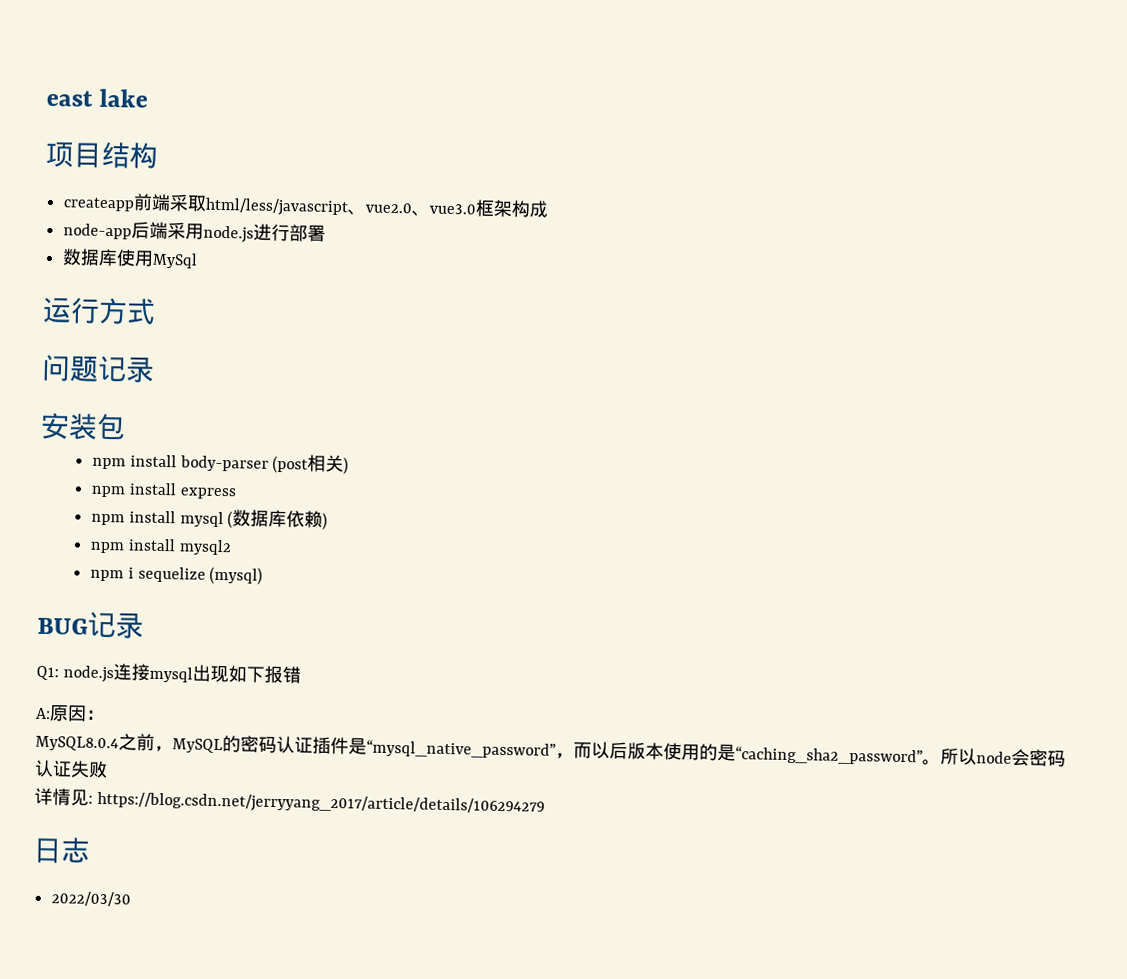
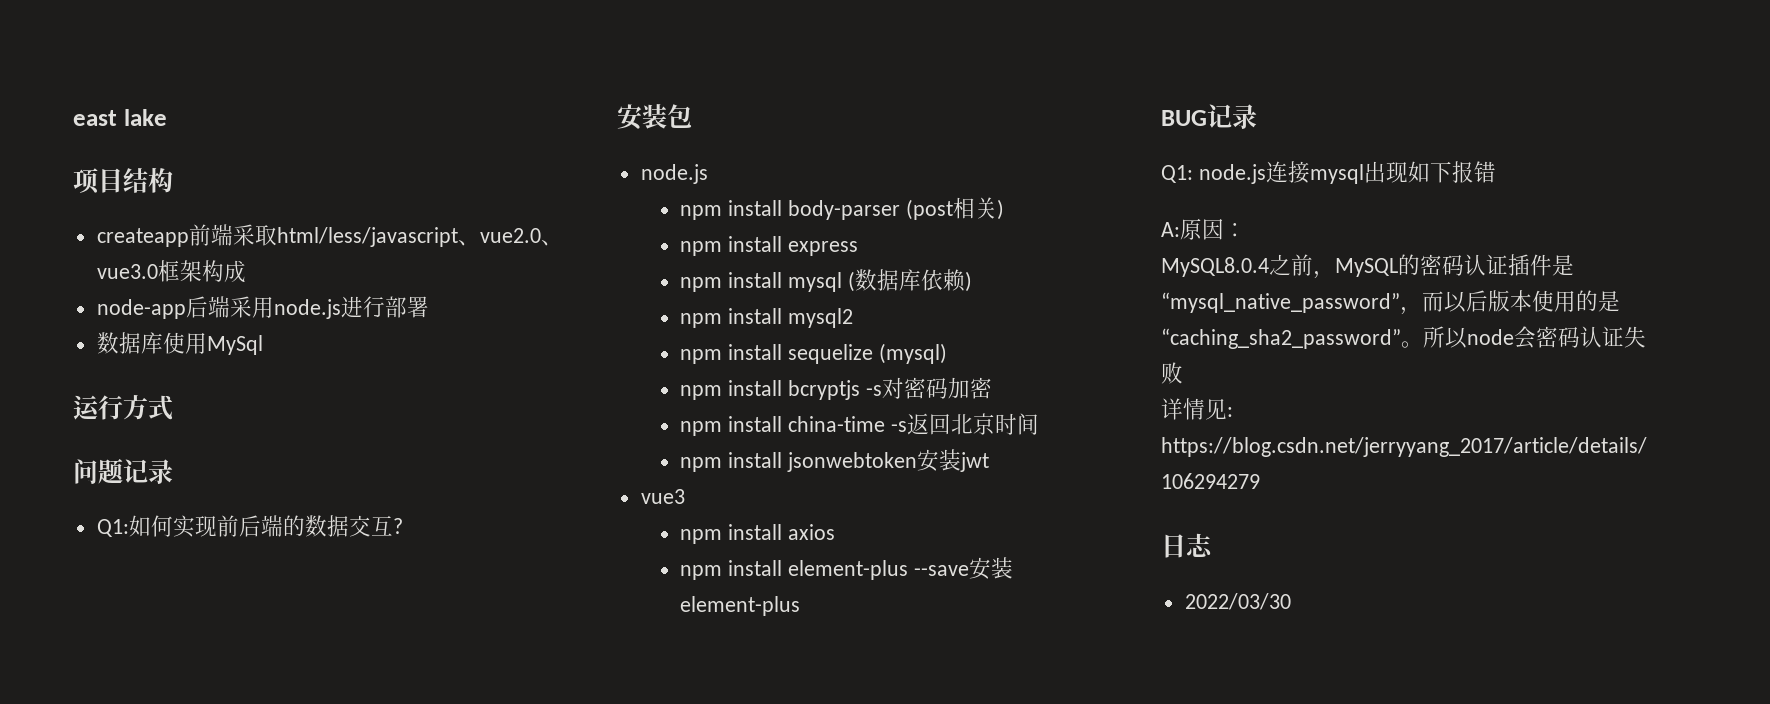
(155, 370) none -> [96,515,403,538] // Q1:如何实现前后端的数据交互?
(126, 426) none -> [640,164,708,184] // node.js
[127,567,134,579] i -> [727,344,782,360] install
(264, 575) none -> [680,377,992,400] [680,413,1039,436] [680,449,989,472] [640,489,685,504] [680,524,835,544] [680,557,1013,580] [680,596,801,616] // npm install bcryptjs -s对密码加密 // npm install china-time -s返回北京时间 // npm install jsonwebtoken安装jwt // vue3 // npm install axios // npm install element-plus --save安装element-plus

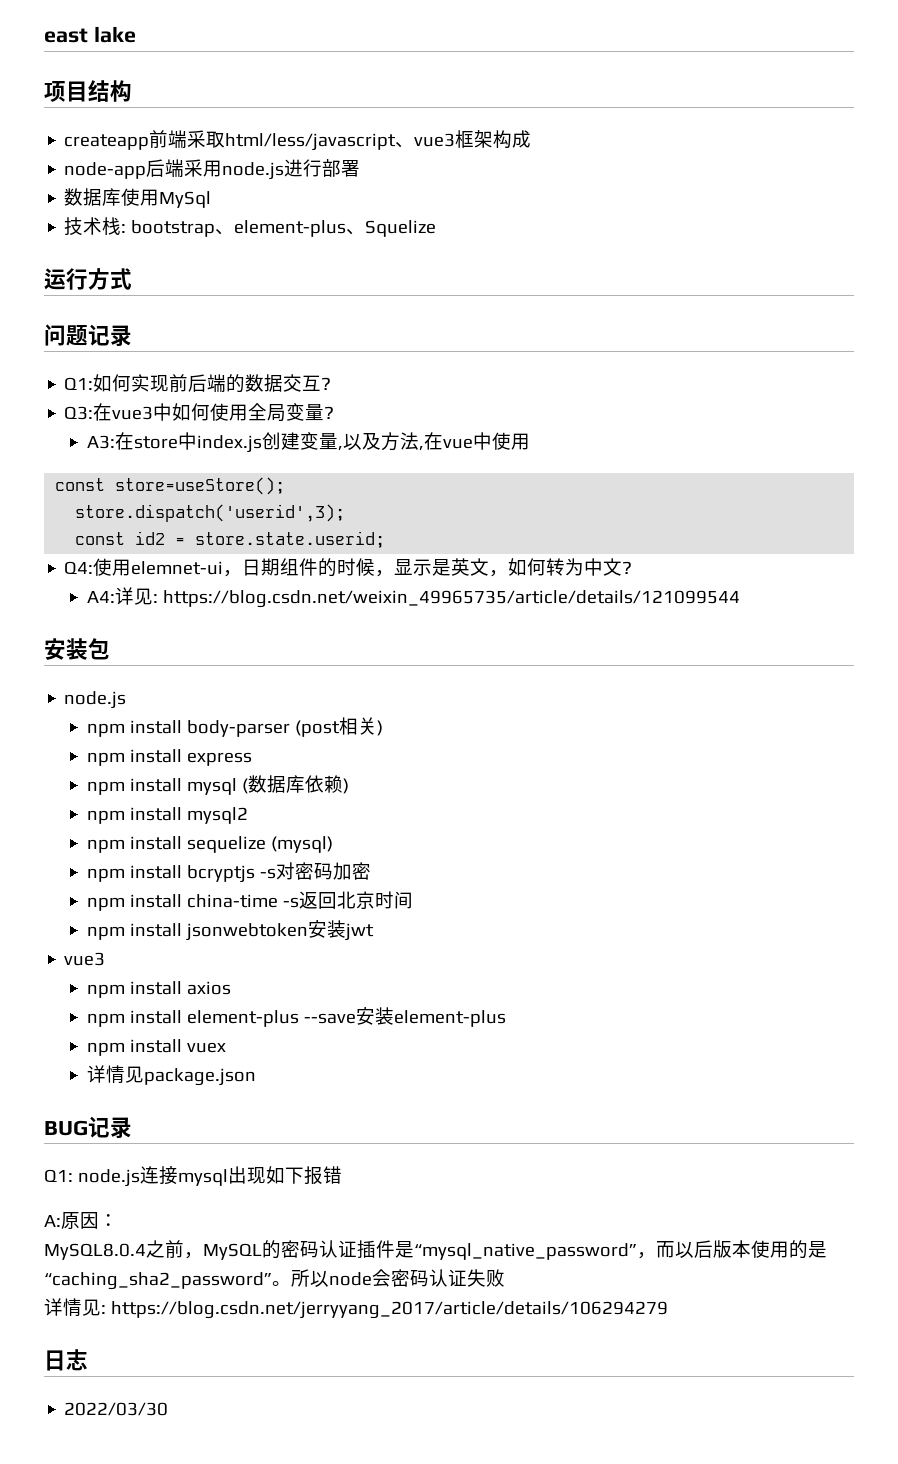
[479,228,563,246] [96,264,158,279] vue2.0、vue3.0 -> [414,133,456,147] vue3
(263, 345) none -> [64,217,437,237] // 技术栈: bootstrap、element-plus、Squelize
(403, 526) none -> [64,403,335,422] [87,432,531,453] [55,477,286,495] [75,504,346,522] [75,531,386,548] [64,558,633,577] [87,587,741,608] // Q3:在vue3中如何使用全局变量? // A3:在store中index.js创建变量,以及方法,在vue中使用 // const store=useStore(); // store.dispatch('userid',3); // const id2 = store.state.userid; // Q4:使用elemnet-ui，日期组件的时候，显示是英文，如何转为中文? // A4:详见: https://blog.csdn.net/weixin_49965735/article/details/121099544
(801, 606) none -> [87,1039,227,1056] [87,1065,257,1086] // npm install vuex // 详情见package.json

